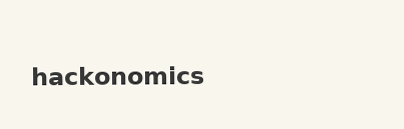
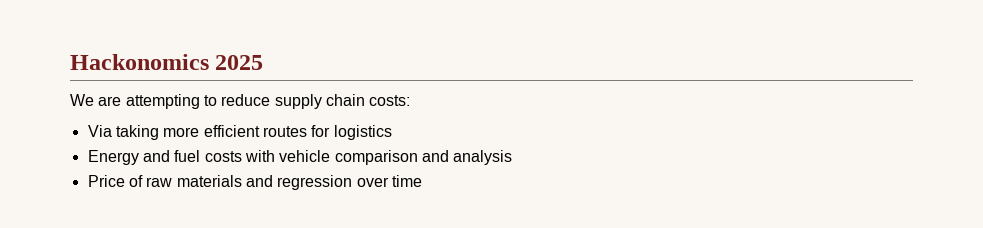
[31,65,205,86] hackonomics -> [70,54,264,70] [70,94,411,109] [87,125,392,140] [87,150,513,165] [87,175,422,190] Hackonomics 2025 // We are attempting to reduce supply chain costs: // Via taking more efficient routes for logistics // Energy and fuel costs with vehicle comparison and analysis // Price of raw materials and regression over time

